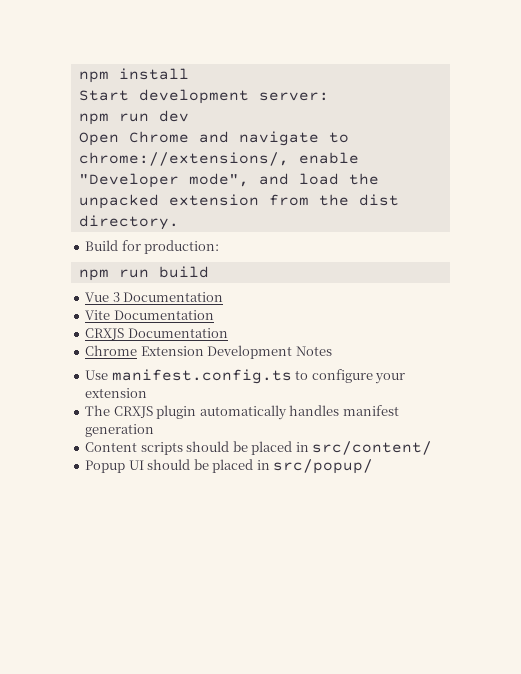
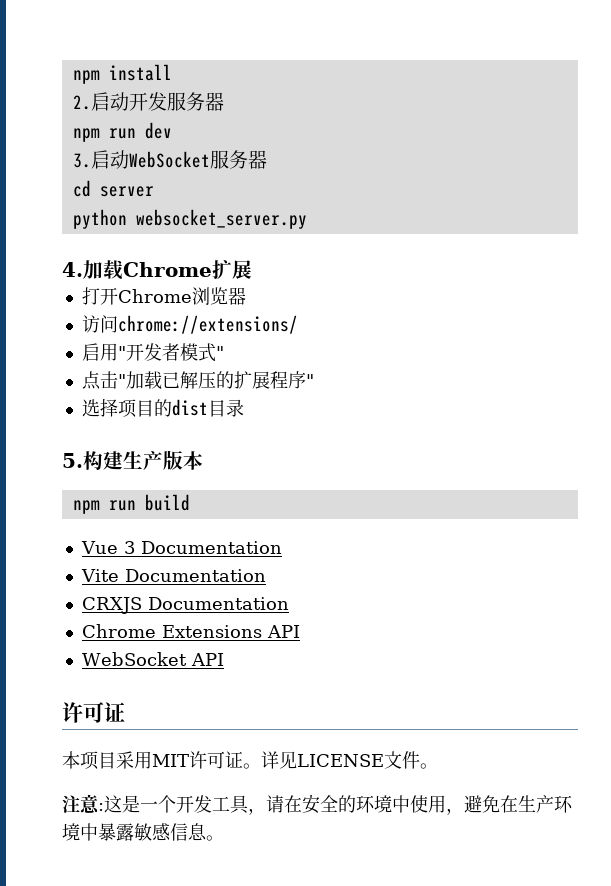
[78,89,329,104] Start development server: -> [72,92,224,111] 2.启动开发服务器
[78,131,349,146] [78,152,359,166] [78,173,379,188] [78,194,399,209] [78,215,179,230] [85,240,220,254] Open Chrome and navigate to chrome://extensions/, enable "Developer mode", and load the unpacked extension from the dist directory. // Build for production: -> [72,150,267,169] [72,180,154,197] [72,209,307,229] [62,260,252,280] [81,287,246,305] [81,315,298,334] [81,343,224,362] [81,371,314,390] [81,398,244,418] [62,450,203,470] 3.启动WebSocket服务器 // cd server // python websocket_server.py // 4.加载Chrome扩展 // 打开Chrome浏览器 // 访问chrome://extensions/ // 启用"开发者模式" // 点击"加载已解压的扩展程序" // 选择项目的dist目录 // 5.构建生产版本
[140,345,332,359] [85,369,406,384] [85,388,148,398] [85,405,399,420] [85,424,155,437] [85,441,433,455] [85,459,374,474] Extension Development Notes // Use manifest.config.ts to configure your extension // The CRXJS plugin automatically handles manifest generation // Content scripts should be placed in src/content/ // Popup UI should be placed in src/popup/ -> [161,625,300,638] [81,652,224,666] [62,702,125,723] [62,751,438,770] [62,794,573,815] [62,823,224,841] Extensions API // WebSocket API // 许可证 // 本项目采用MIT许可证。详见LICENSE文件。 // 注意:这是一个开发工具，请在安全的环境中使用，避免在生产环境中暴露敏感信息。

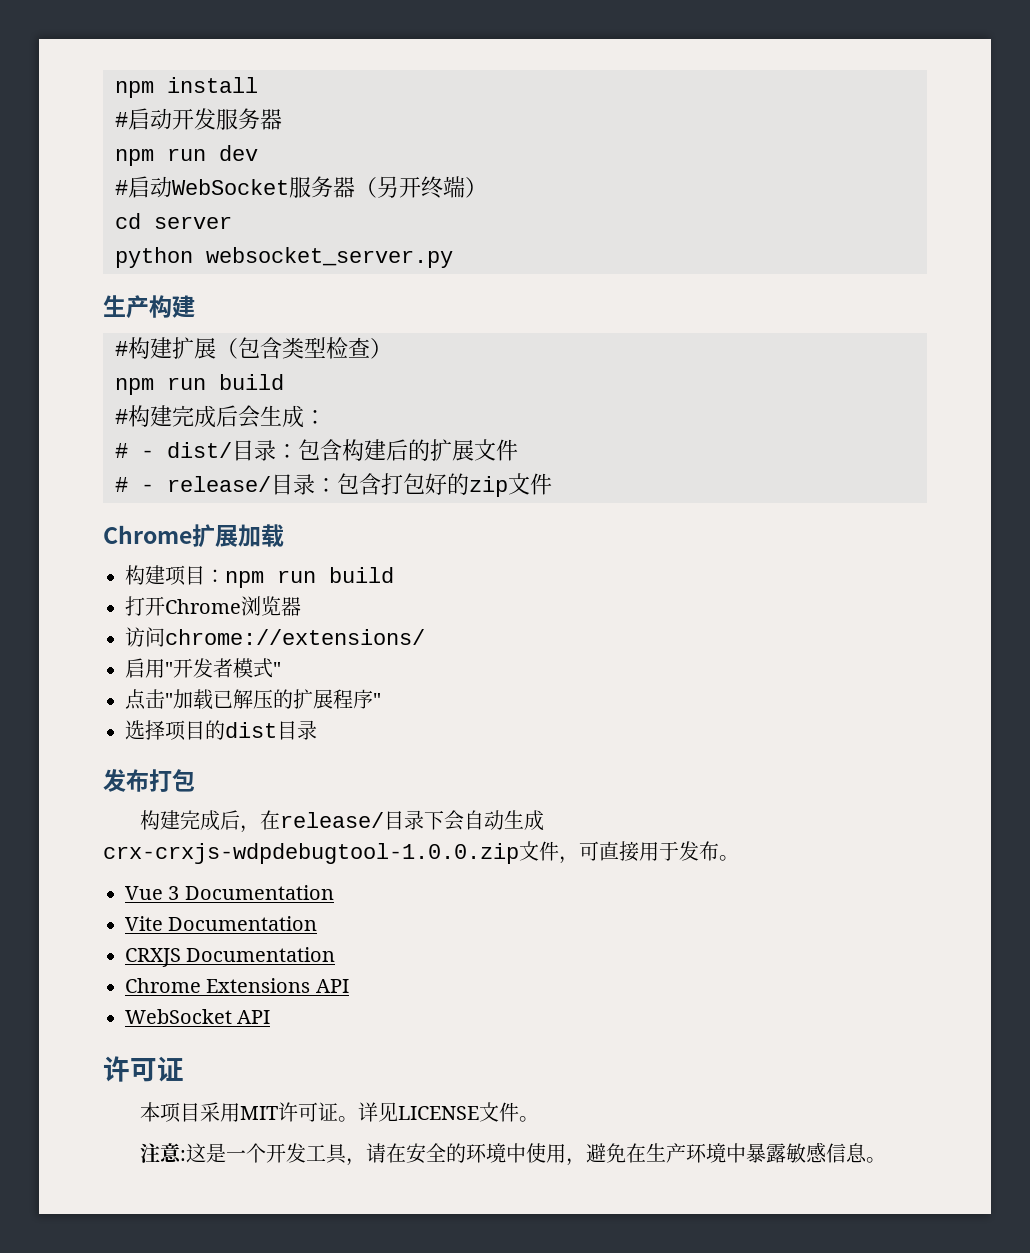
[72,95,91,110] 2. -> [115,112,128,127] #
[72,153,91,168] 3. -> [115,180,128,195] #
(267, 159) none -> [355,176,487,199] （另开终端）
[62,260,252,280] 4.加载Chrome扩展 -> [103,295,195,319] [115,337,392,359] [115,374,284,395] [115,405,326,428] [115,439,518,461] [115,473,552,497] [103,524,284,548] [125,565,394,588] 生产构建 // #构建扩展（包含类型检查） // npm run build // #构建完成后会生成： // # - dist/目录：包含构建后的扩展文件 // # - release/目录：包含打包好的zip文件 // Chrome扩展加载 // 构建项目：npm run build
[62,450,203,470] [72,494,190,514] 5.构建生产版本 // npm run build -> [103,769,195,792] [139,810,544,833] [103,841,739,864] 发布打包 // 构建完成后，在release/目录下会自动生成crx-crxjs-wdpdebugtool-1.0.0.zip文件，可直接用于发布。

